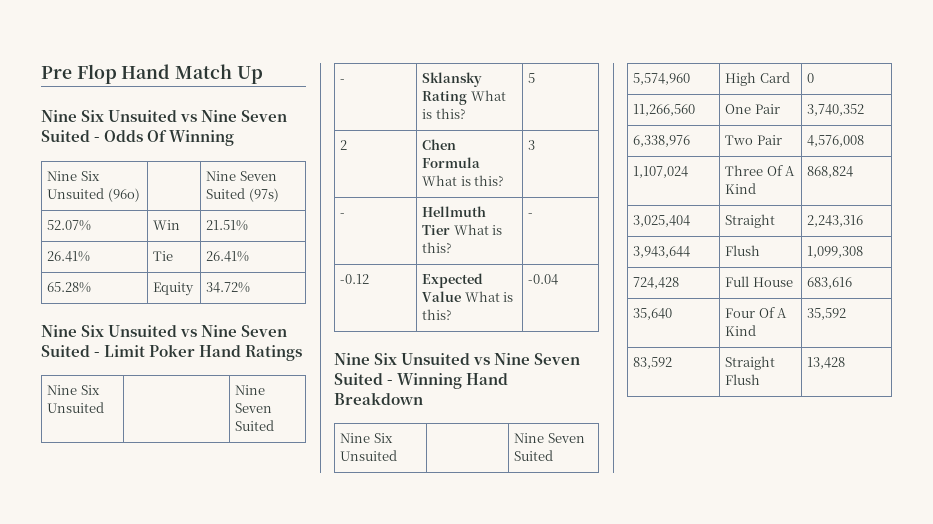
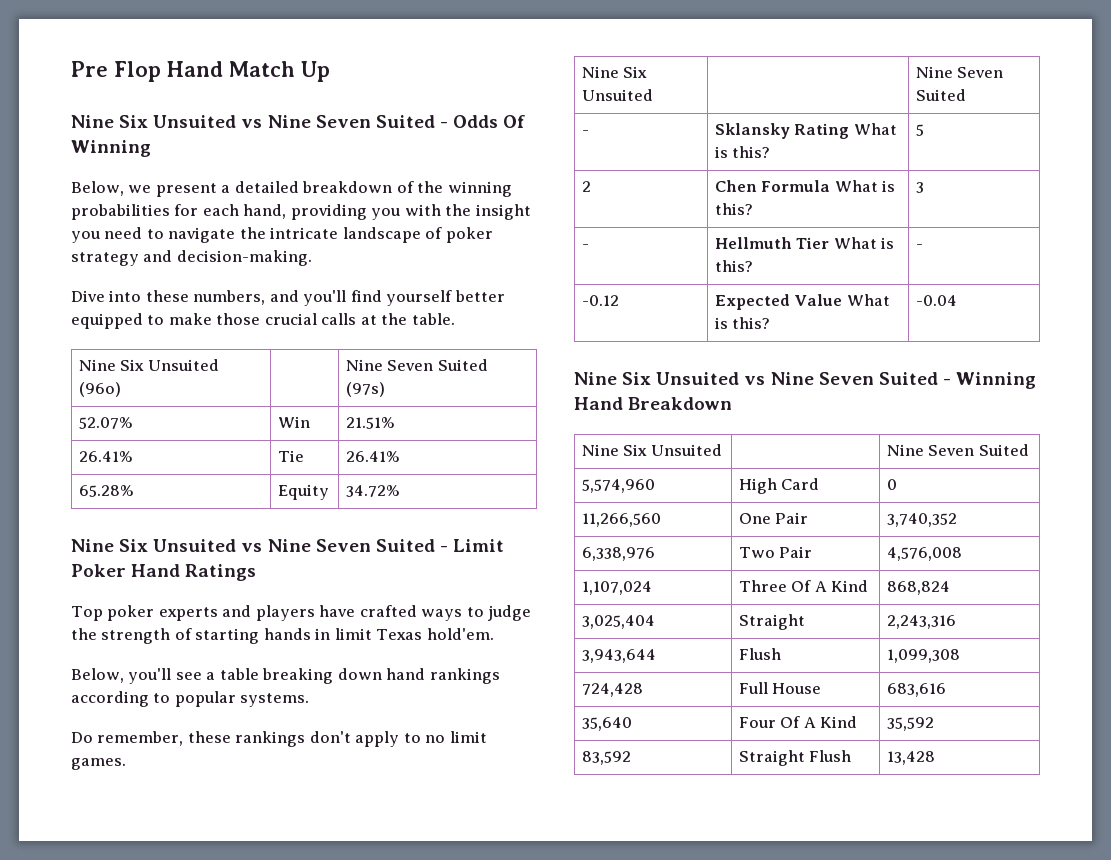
(235, 138) none -> [71,181,512,197] [71,204,531,220] [71,227,493,243] [71,250,312,266] [71,290,505,306] [71,313,455,329] // Below, we present a detailed breakdown of the winning probabilities for each hand, providing you with the insight you need to navigate the intricate landscape of poker strategy and decision-making. // Dive into these numbers, and you'll find yourself better equipped to make those crucial calls at the table.
(303, 353) none -> [71,605,532,621] [71,628,494,644] [71,668,500,684] [71,691,310,707] [71,731,487,747] [71,758,126,770] // Top poker experts and players have crafted ways to judge the strength of starting hands in limit Texas hold'em. // Below, you'll see a table breaking down hand rankings according to popular systems. // Do remember, these rankings don't apply to no limit games.

